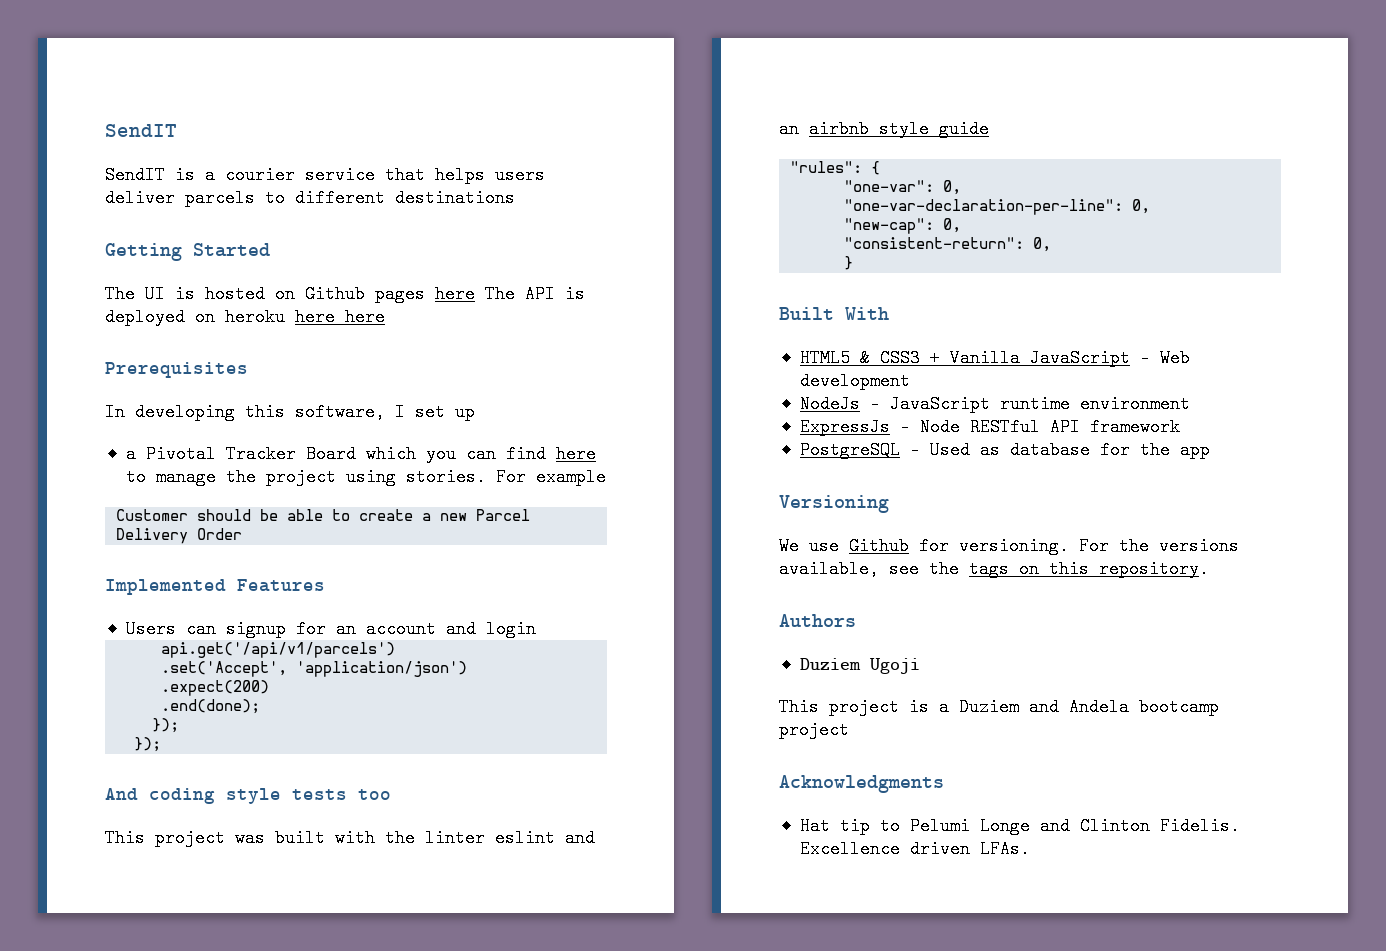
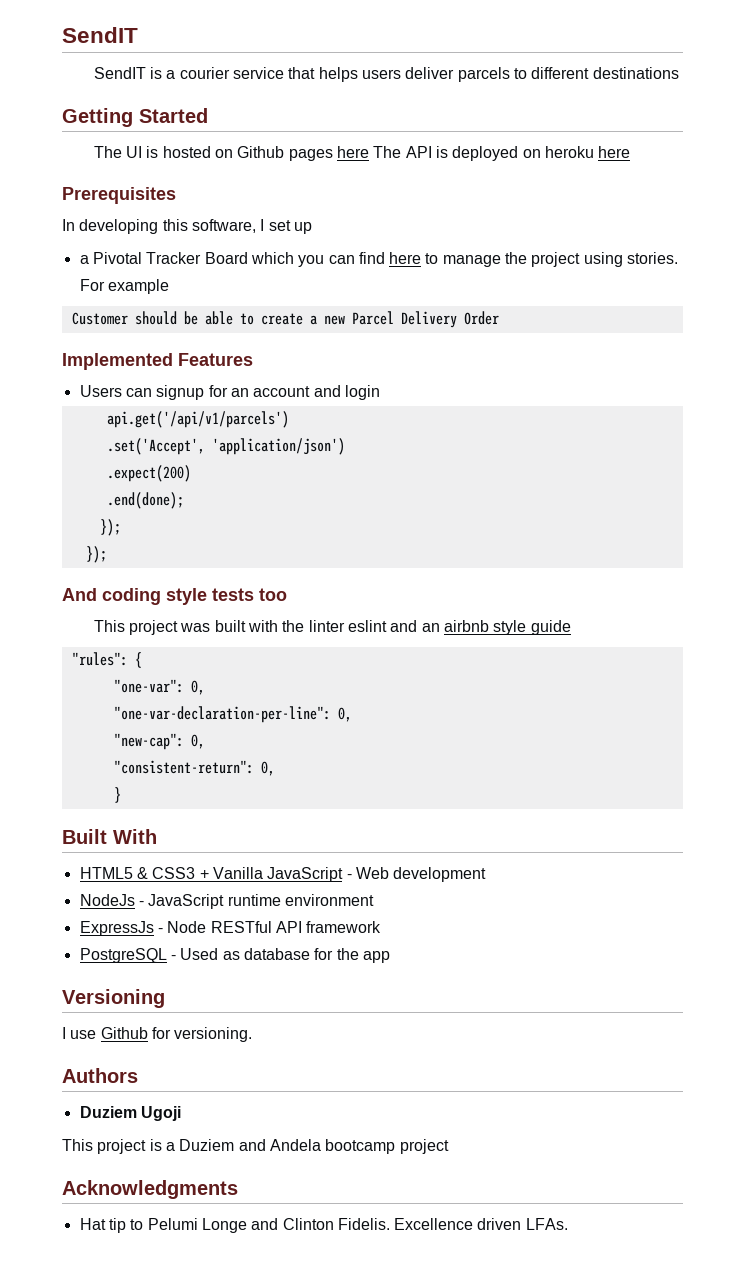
[345,308,385,326] here -> (631, 152) none
[779,537,799,555] We -> [62,1027,66,1039] I
[1079,537,1239,555] [779,560,1209,578] For the versions available, see the tags on this repository. -> (253, 1034) none

